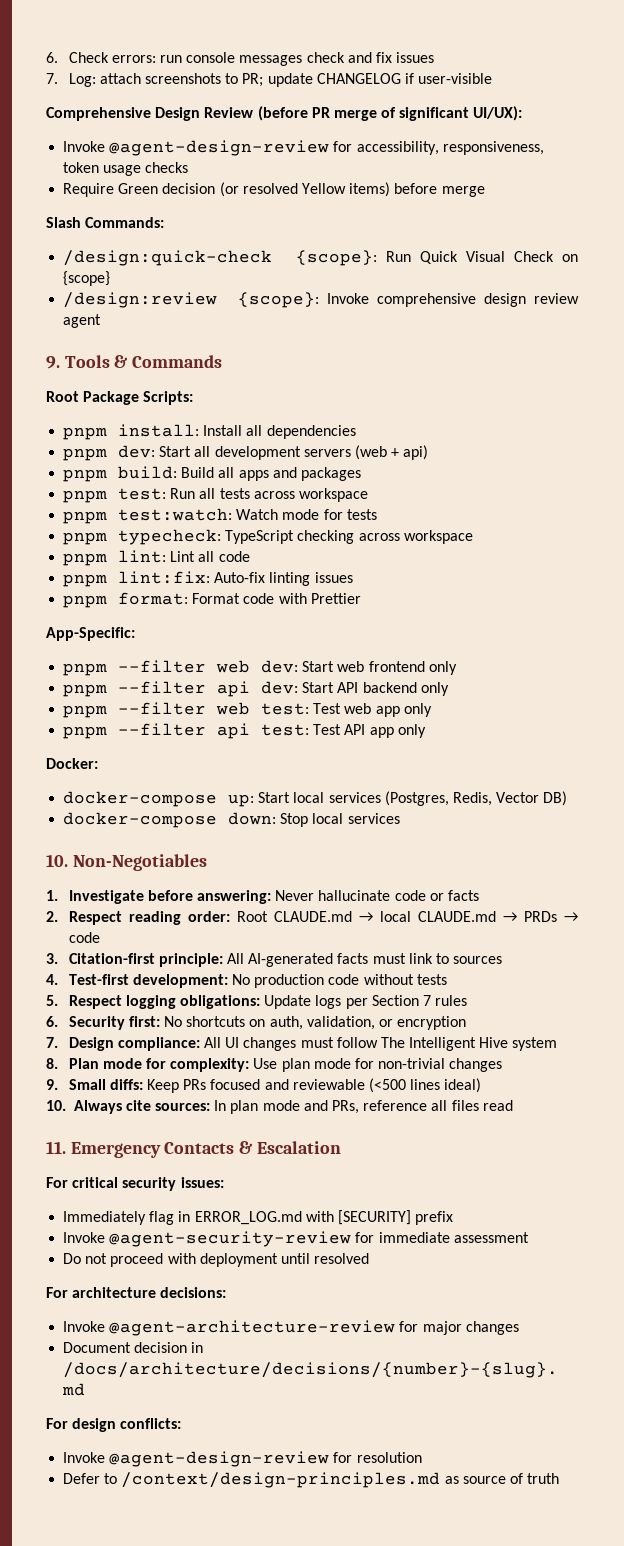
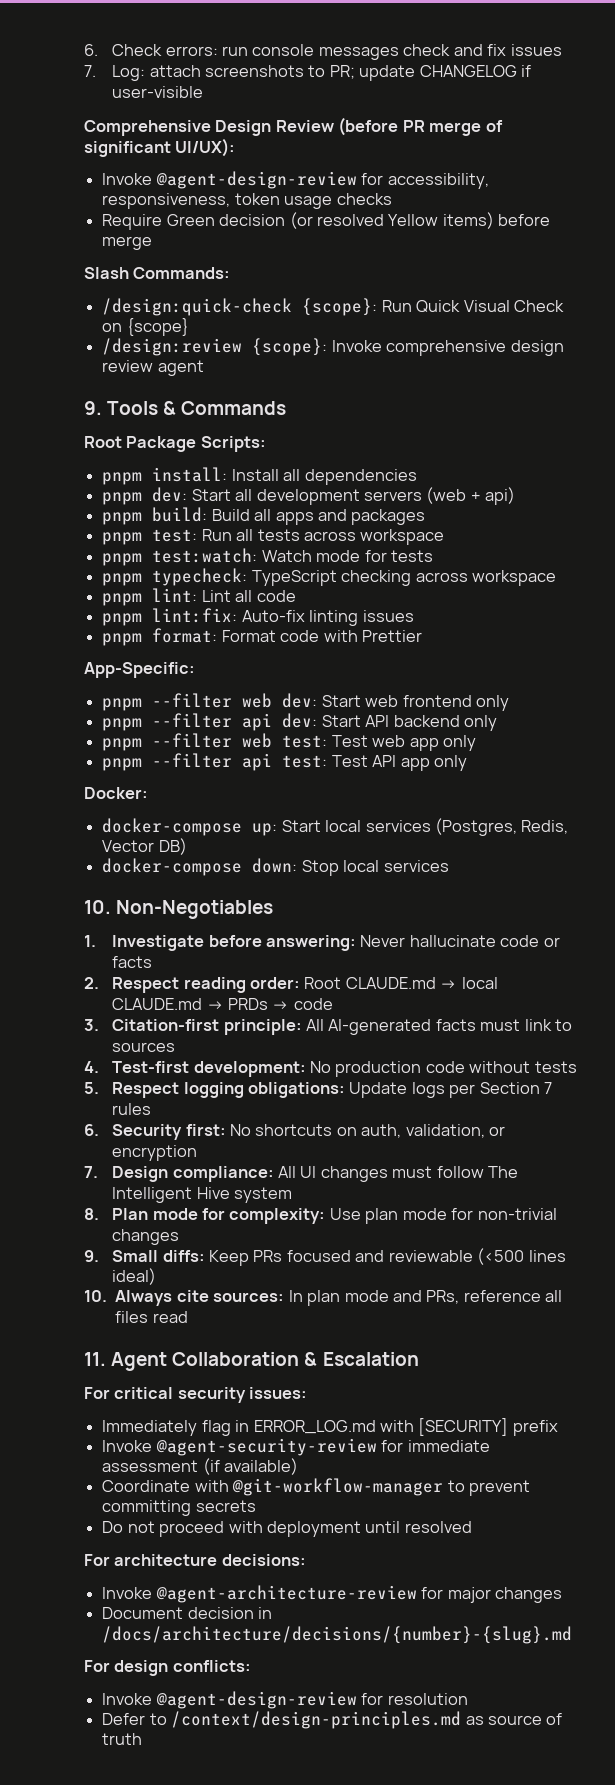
[70,1142,235,1158] Emergency Contacts -> [111,1352,300,1371] Agent Collaboration
(529, 1237) none -> [202,1458,299,1475] [102,1478,530,1496] [102,1500,256,1516] (if available) // Coordinate with @git-workflow-manager to prevent committing secrets

